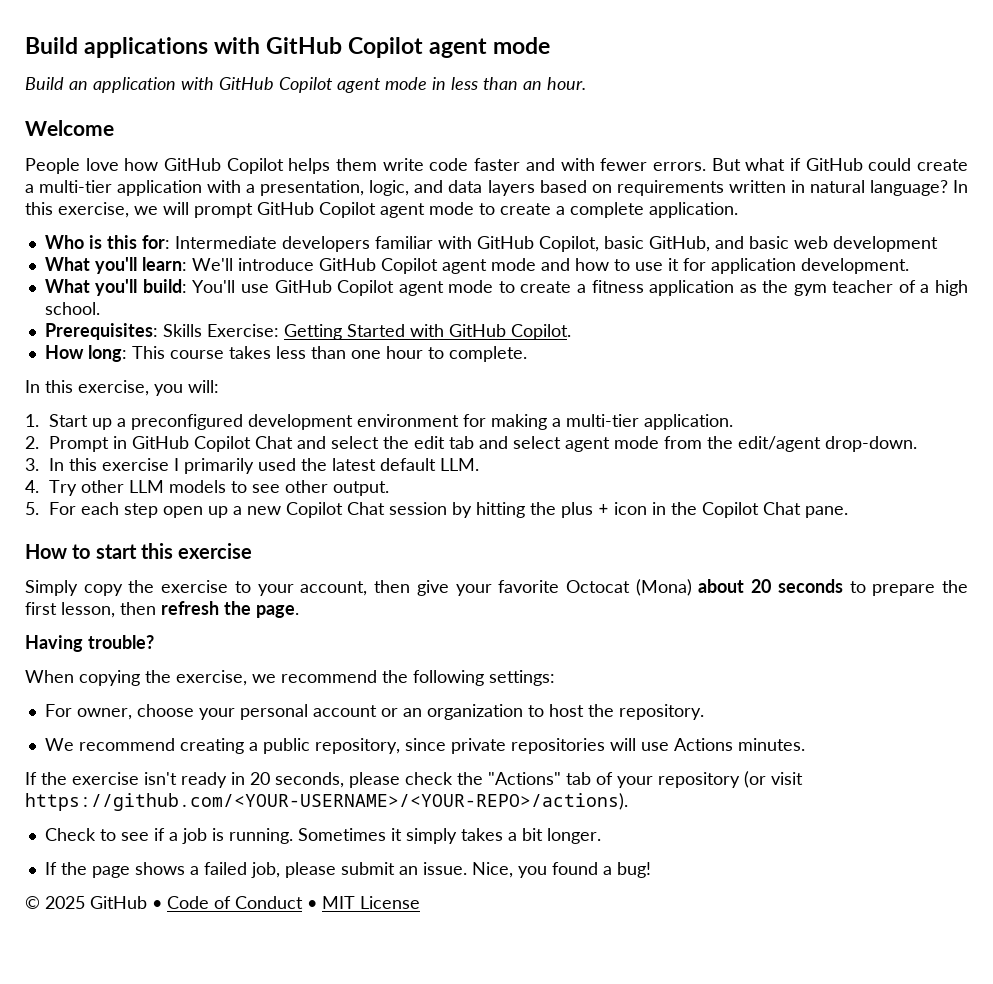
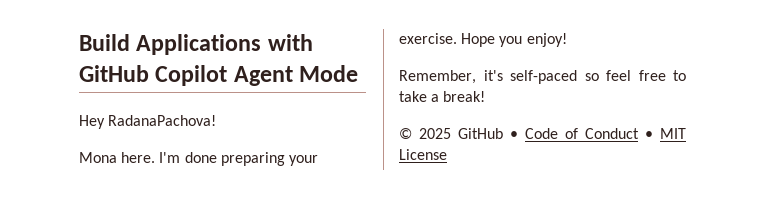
[25,37,551,58] [25,77,586,93] [25,120,114,136] [25,158,969,174] [25,180,968,196] [25,202,738,218] [44,235,938,252] [44,257,909,274] [44,279,968,296] [44,302,100,315] [44,323,571,340] [44,345,527,362] [25,380,219,396] [25,414,733,430] [25,436,917,452] [25,458,479,474] [25,480,389,496] [25,502,848,518] [25,543,253,559] [25,579,968,596] [25,601,299,618] [25,635,154,652] [25,670,555,686] [44,704,704,720] [44,738,805,754] [25,771,803,788] [25,793,628,811] [44,828,601,844] [44,862,651,878] Build applications with GitHub Copilot agent mode // Build an application with GitHub Copilot agent mode in less than an hour. // Welcome // People love how GitHub Copilot helps them write code faster and with fewer errors. But what if GitHub could create a multi-tier application with a presentation, logic, and data layers based on requirements written in natural language? In this exercise, we will prompt GitHub Copilot agent mode to create a complete application. // Who is this for: Intermediate developers familiar with GitHub Copilot, basic GitHub, and basic web development // What you'll learn: We'll introduce GitHub Copilot agent mode and how to use it for application development. // What you'll build: You'll use GitHub Copilot agent mode to create a fitness application as the gym teacher of a high school. // Prerequisites: Skills Exercise: Getting Started with GitHub Copilot. // How long: This course takes less than one hour to complete. // In this exercise, you will: // 1. Start up a preconfigured development environment for making a multi-tier application. // 2. Prompt in GitHub Copilot Chat and select the edit tab and select agent mode from the edit/agent drop-down. // 3. In this exercise I primarily used the latest default LLM. // 4. Try other LLM models to see other output. // 5. For each step open up a new Copilot Chat session by hitting the plus + icon in the Copilot Chat pane. // How to start this exercise // Simply copy the exercise to your account, then give your favorite Octocat (Mona) about 20 seconds to prepare the first lesson, then refresh the page. // Having trouble? // When copying the exercise, we recommend the following settings: // For owner, choose your personal account or an organization to host the repository. // We recommend creating a public repository, since private repositories will use Actions minutes. // If the exercise isn't ready in 20 seconds, please check the "Actions" tab of your repository (or visit https://github.com/<YOUR-USERNAME>/<YOUR-REPO>/actions). // Check to see if a job is running. Sometimes it simply takes a bit longer. // If the page shows a failed job, please submit an issue. Nice, you found a bug! -> [79,34,313,55] [79,65,359,86] [79,115,217,129] [79,152,318,166] [399,33,567,47] [399,70,686,84] [399,91,486,102] Build Applications with GitHub Copilot Agent Mode // Hey RadanaPachova! // Mona here. I'm done preparing your exercise. Hope you enjoy! // Remember, it's self-paced so feel free to take a break!

